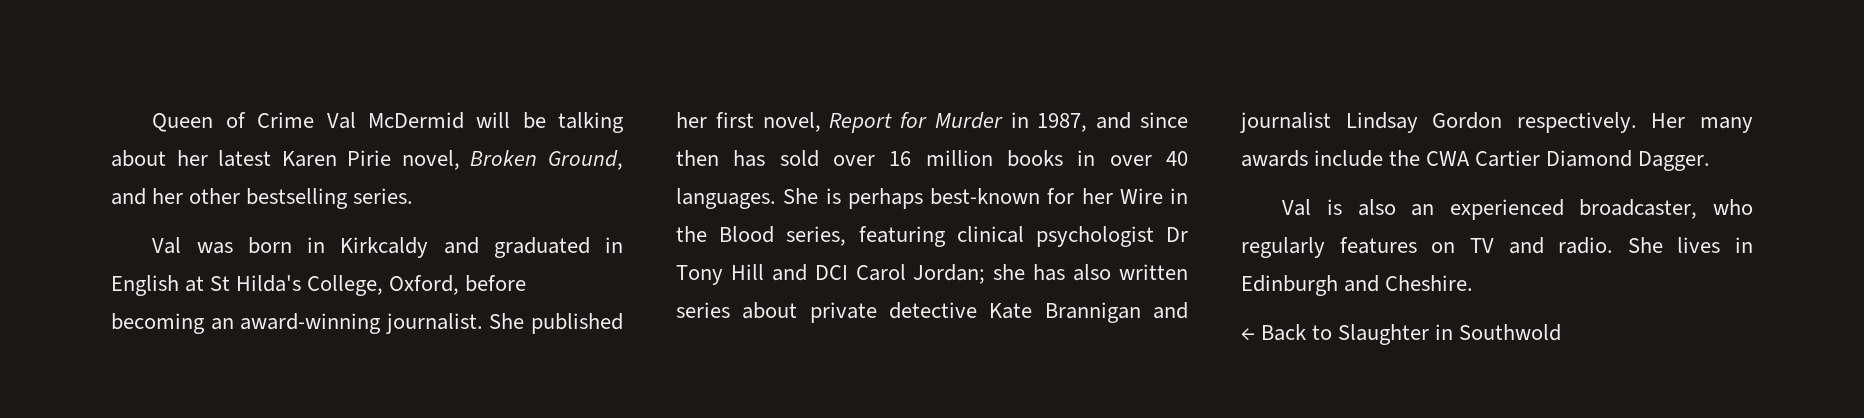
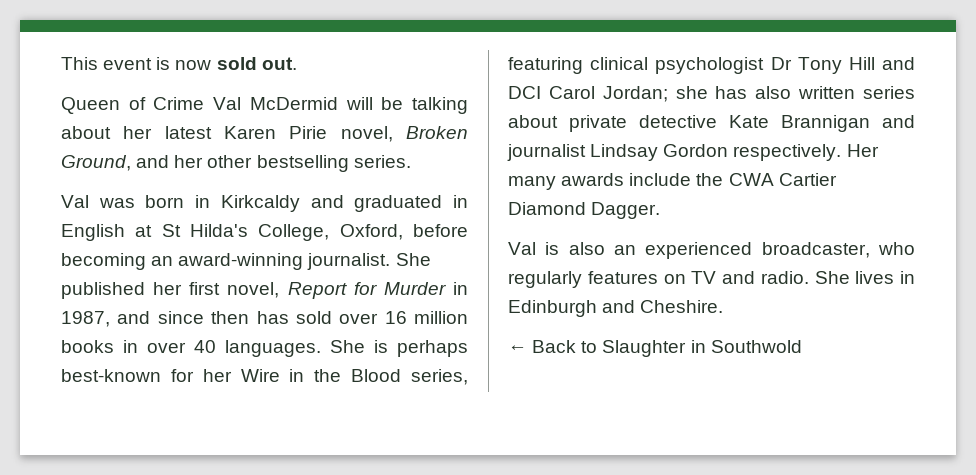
(152, 122) none -> [61,57,297,70] This event is now sold out. //

